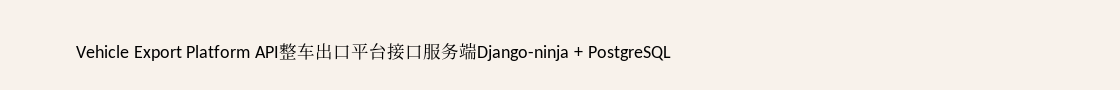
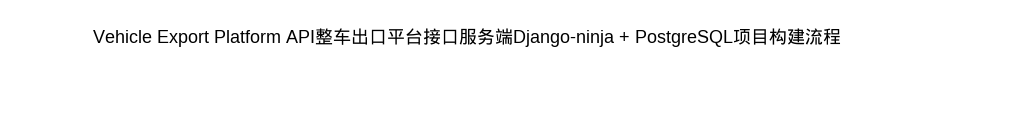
(671, 53) none -> [733,28,841,45] 项目构建流程

